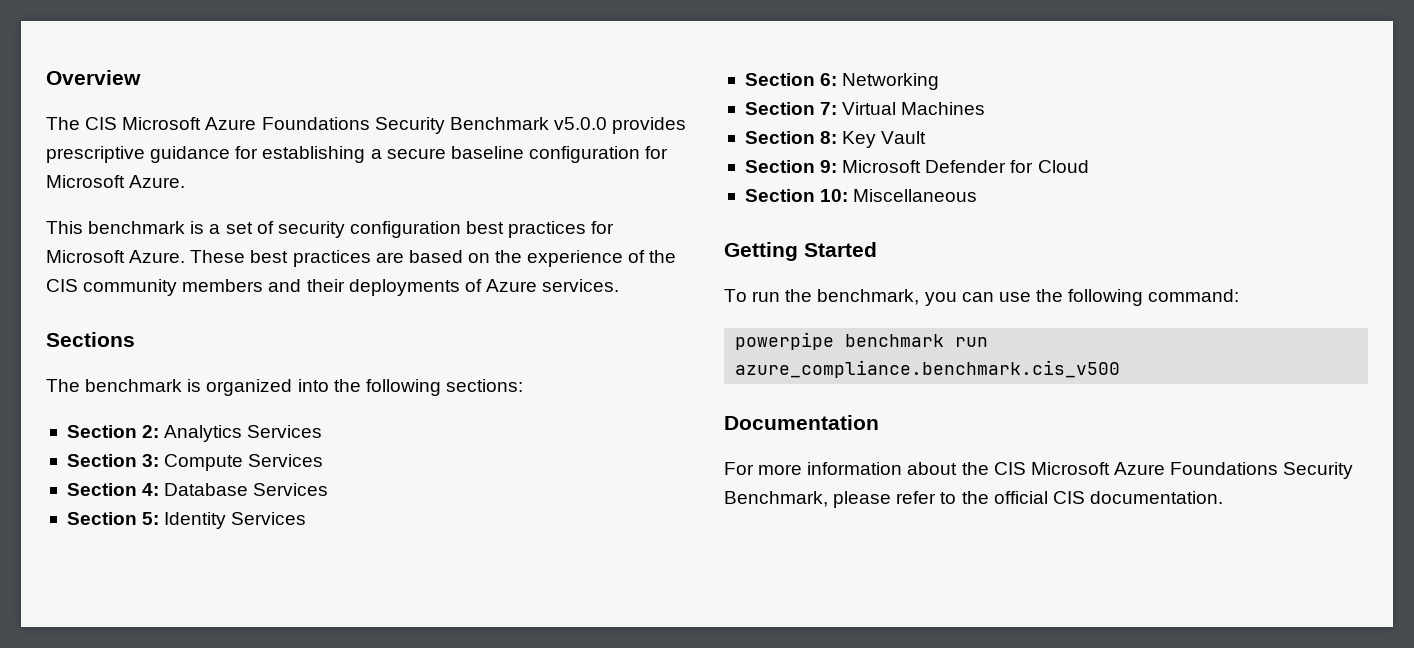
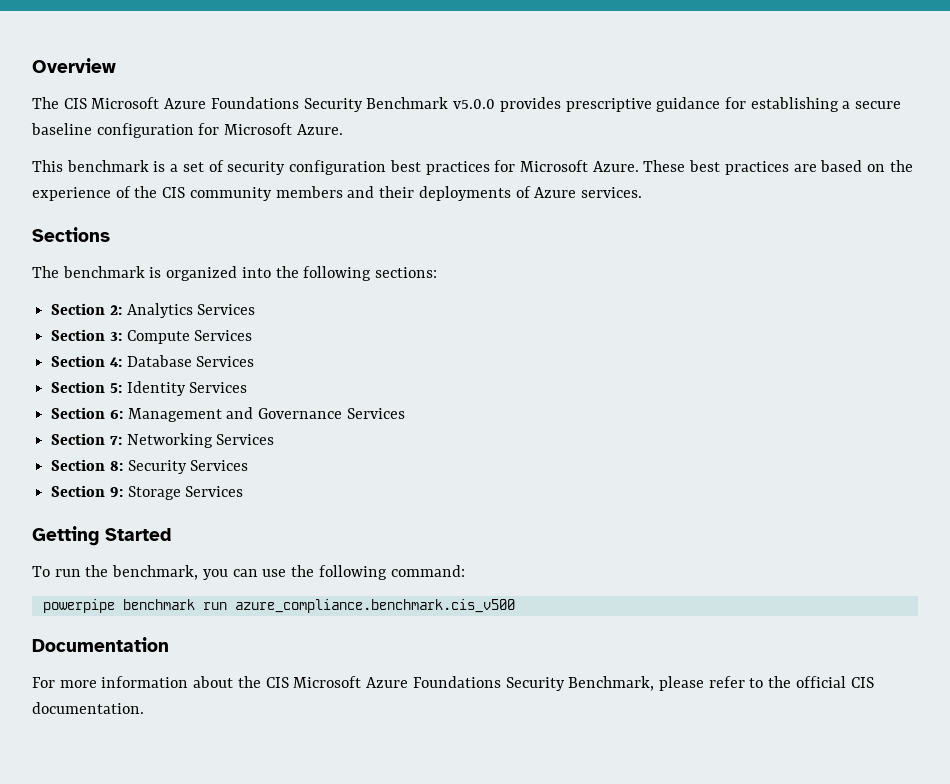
[842,73,940,90] Networking -> [127,407,405,422] Management and Governance Services
[842,102,986,115] Virtual Machines -> [126,433,275,448] Networking Services
[842,131,927,148] Key Vault -> [127,460,249,474] Security Services
[842,160,1089,173] [744,189,978,202] Microsoft Defender for Cloud // Section 10: Miscellaneous -> [127,486,244,500] Storage Services

